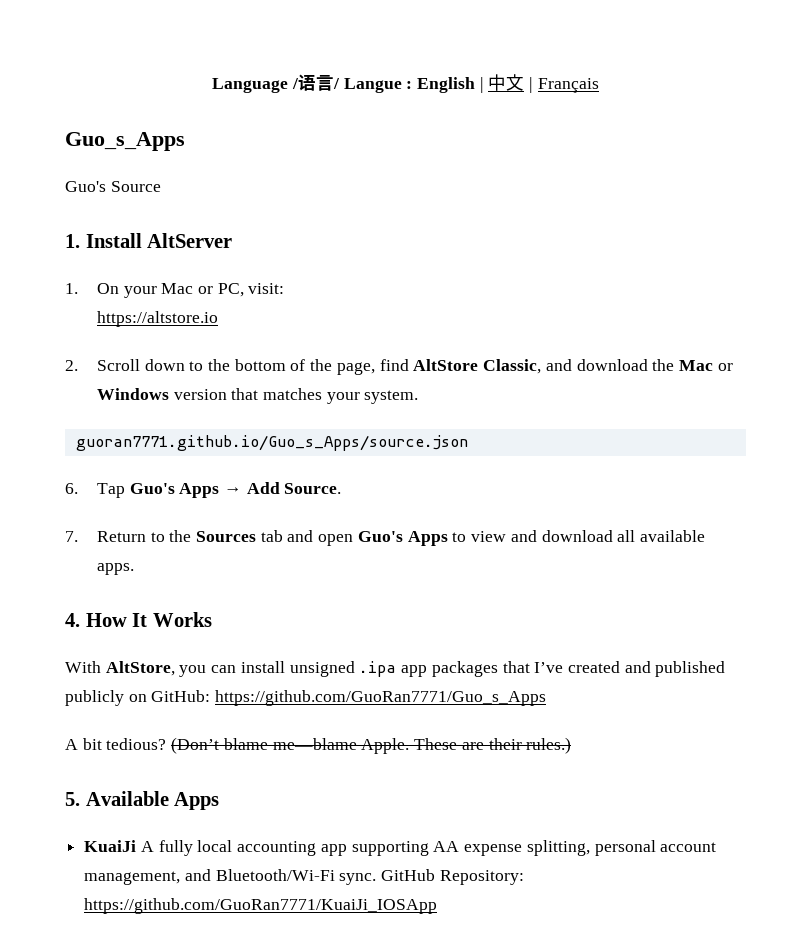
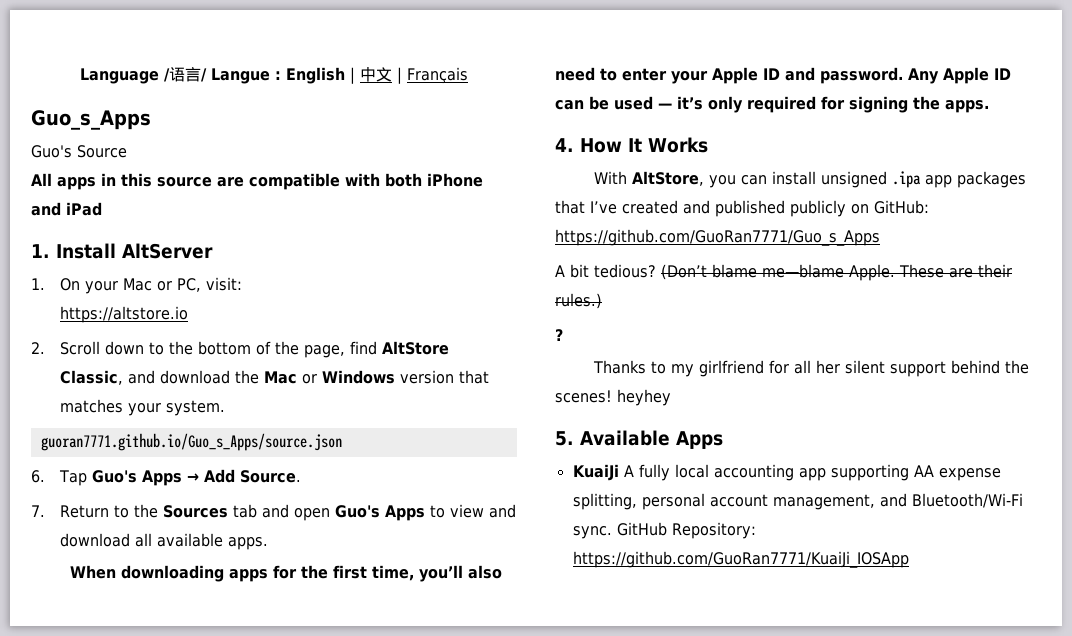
(161, 186) none -> [31,173,483,190] [31,202,102,216] // All apps in this source are compatible with both iPhone and iPad
(134, 569) none -> [70,565,503,582] [555,67,1011,84] [555,96,989,113] // When downloading apps for the first time, you’ll also need to enter your Apple ID and password. Any Apple ID can be used — it’s only required for signing the apps.
(572, 745) none -> [555,329,563,341] [593,360,1030,377] [555,389,671,406] // ? // Thanks to my girlfriend for all her silent support behind the scenes! heyhey

